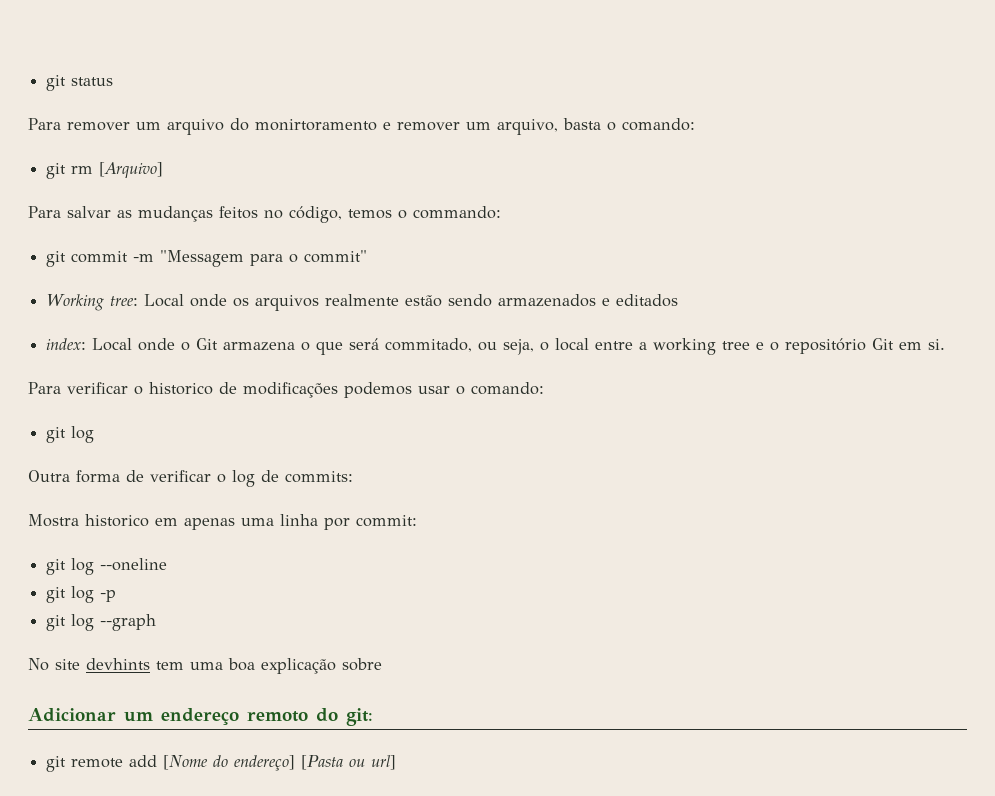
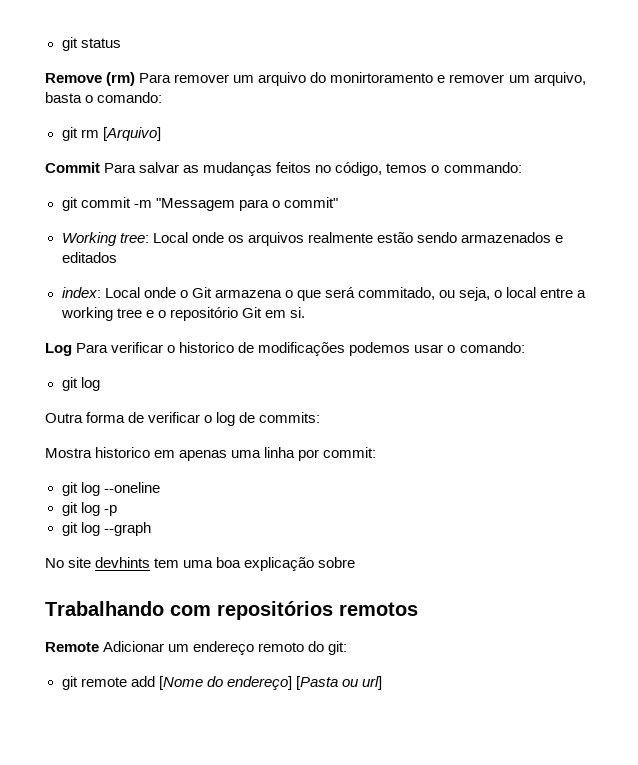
(114, 81) none -> [45,72,136,86] Remove (rm)
(164, 170) none -> [45,162,100,173] Commit
(946, 344) none -> [45,343,72,356] Log
(382, 664) none -> [45,601,418,620] [45,642,99,652] Trabalhando com repositórios remotos // Remote

